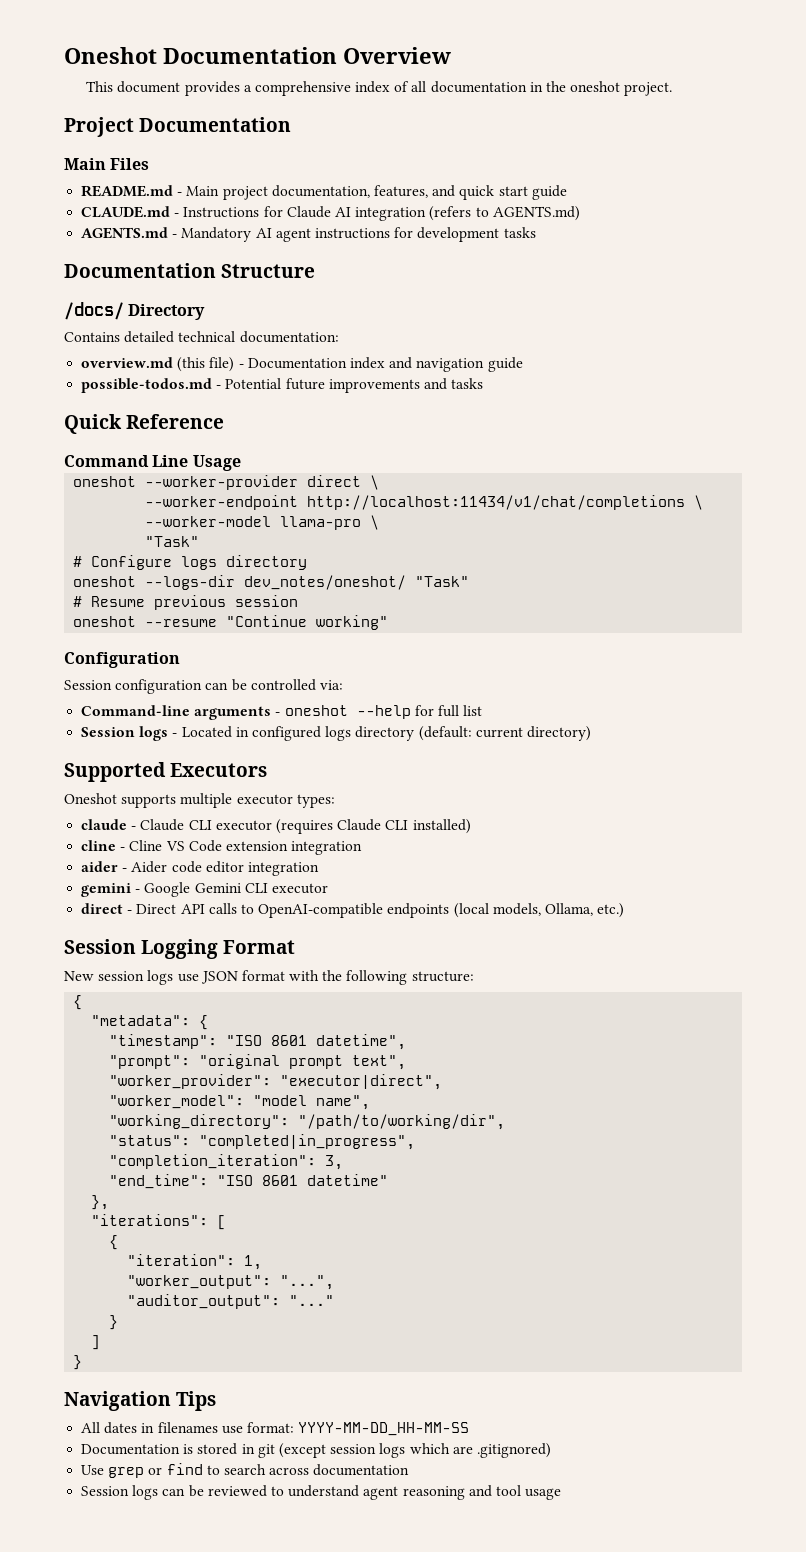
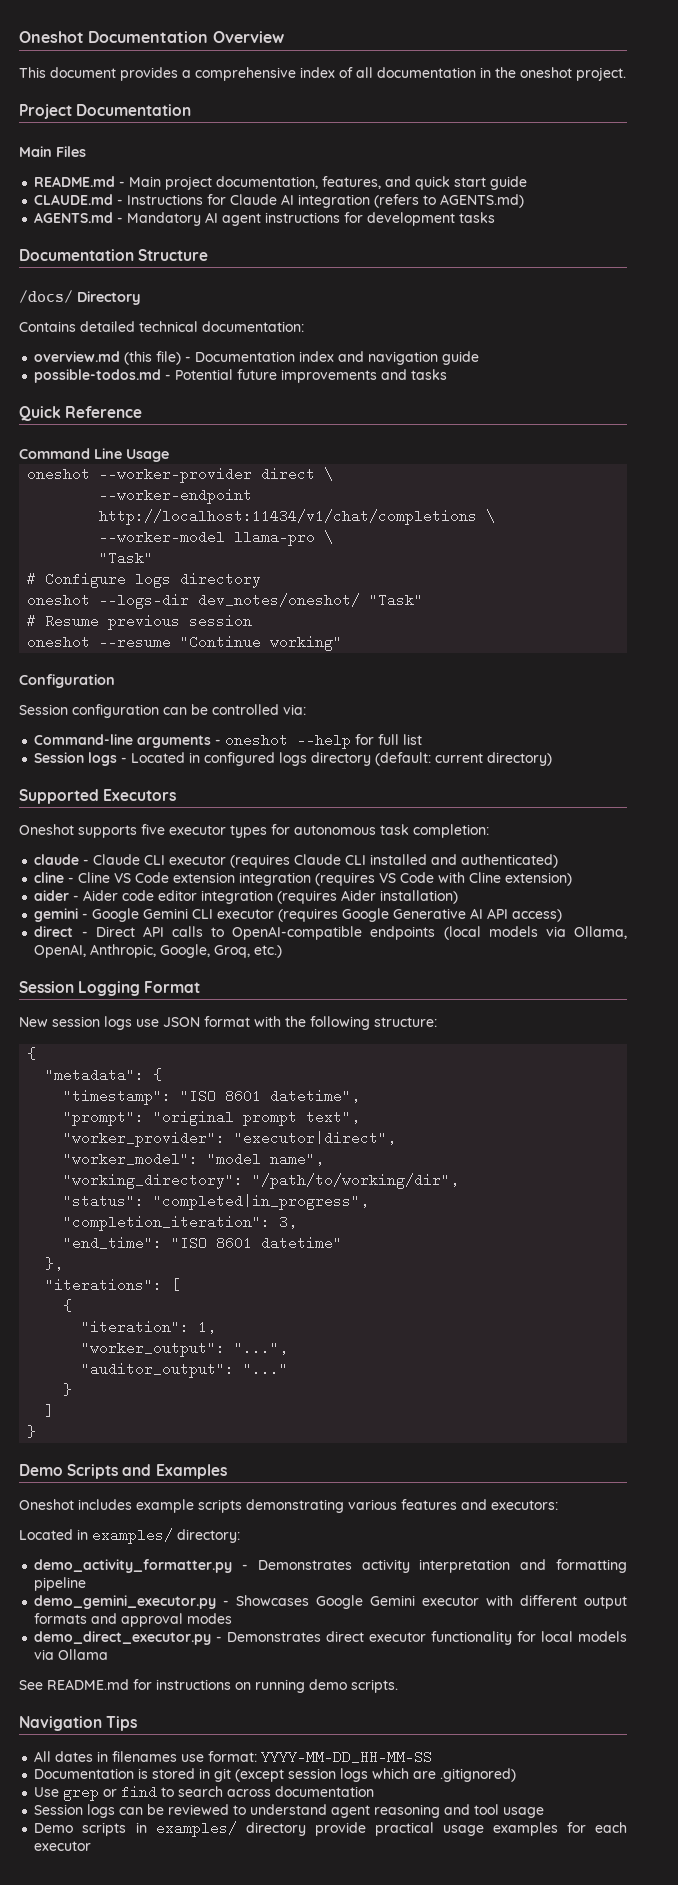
[180,793,335,808] multiple executor types: -> [141,824,489,838] five executor types for autonomous task completion:
[412,819,471,834] installed) -> [370,854,559,868] installed and authenticated)
(363, 848) none -> [315,872,573,886] (requires VS Code with Cline extension)
(319, 869) none -> [277,890,459,904] (requires Aider installation)
(328, 888) none -> [278,908,563,922] (requires Google Generative AI API access)
[492,903,593,916] models, Ollama, -> [488,926,627,939] [34,944,251,958] models via Ollama, OpenAI, Anthropic, Google, Groq,
(83, 1362) none -> [19,1464,227,1479] [19,1499,558,1513] [19,1528,240,1544] [34,1559,627,1573] [34,1577,87,1591] [34,1595,627,1609] [34,1613,233,1627] [34,1631,627,1645] [34,1649,109,1660] [19,1679,398,1693] // Demo Scripts and Examples // Oneshot includes example scripts demonstrating various features and executors: // Located in examples/ directory: // demo_activity_formatter.py - Demonstrates activity interpretation and formatting pipeline // demo_gemini_executor.py - Showcases Google Gemini executor with different output formats and approval modes // demo_direct_executor.py - Demonstrates direct executor functionality for local models via Ollama // See README.md for instructions on running demo scripts.
(562, 1494) none -> [34,1821,627,1837] [34,1841,92,1851] // Demo scripts in examples/ directory provide practical usage examples for each executor

